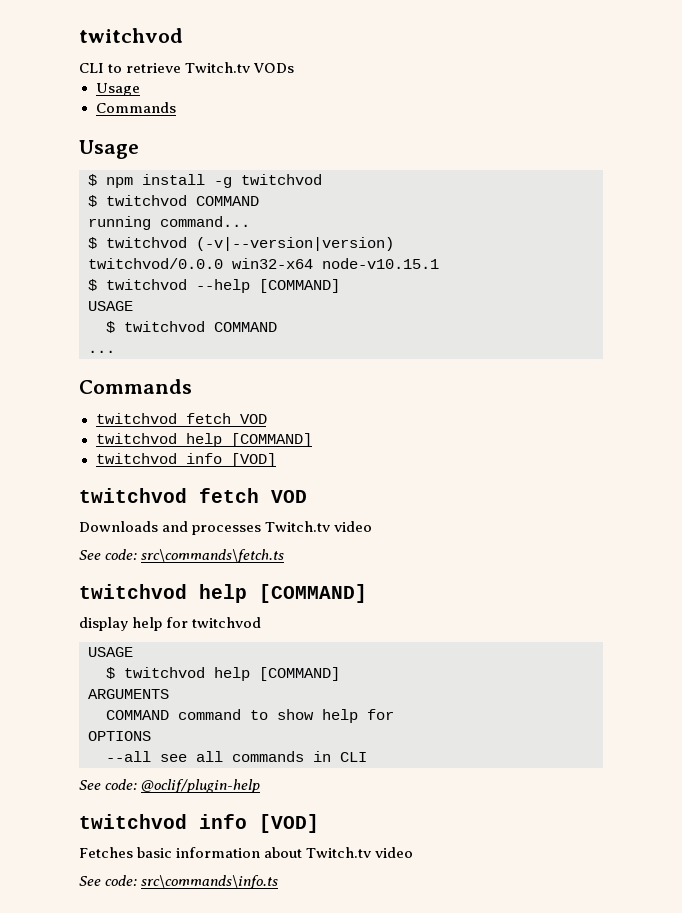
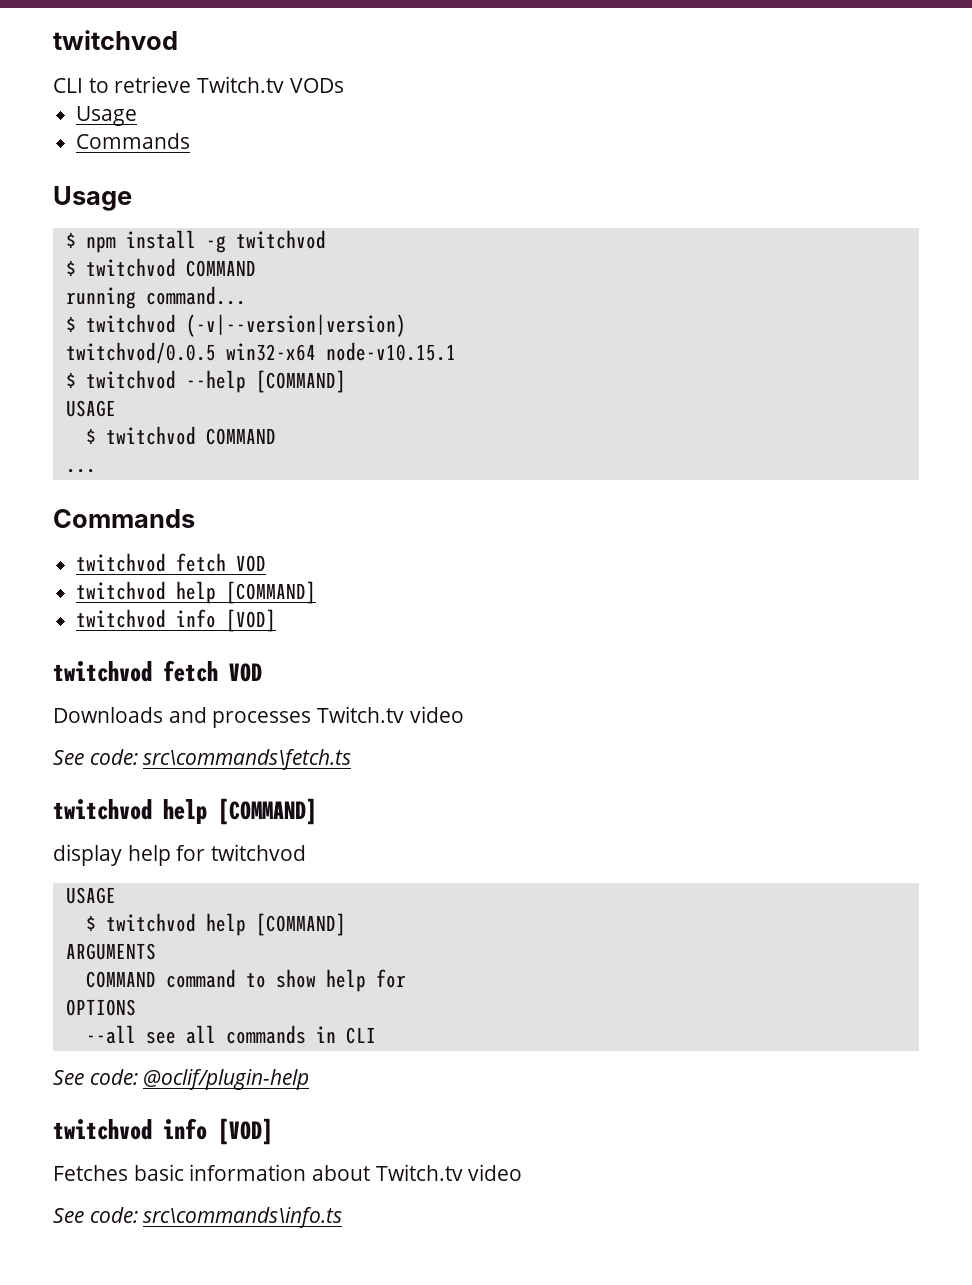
[88,258,223,269] twitchvod/0.0.0 -> [65,342,216,364] twitchvod/0.0.5

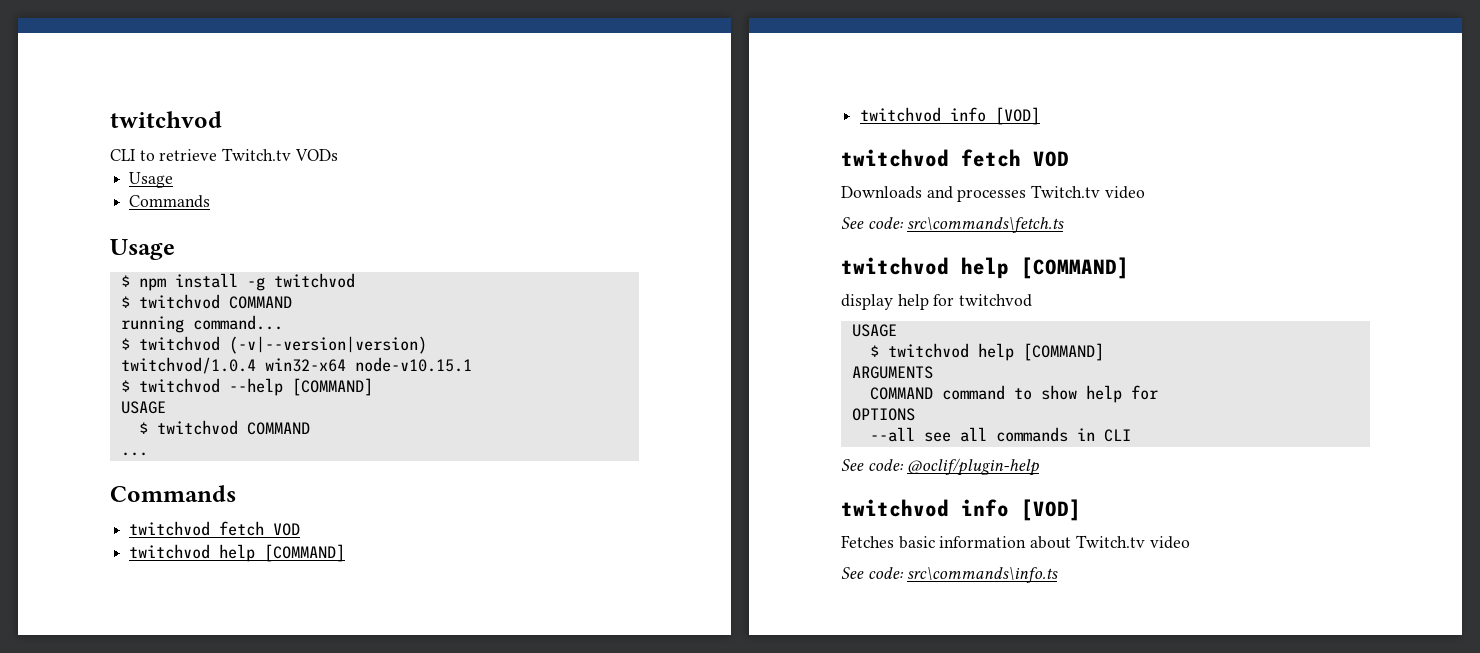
[65,342,216,364] twitchvod/0.0.5 -> [120,357,256,374] twitchvod/1.0.4

